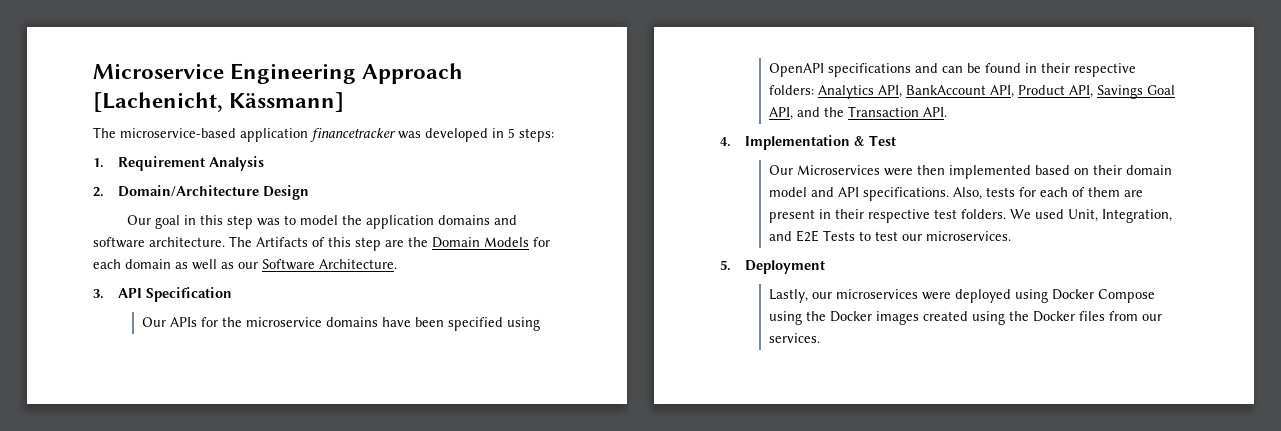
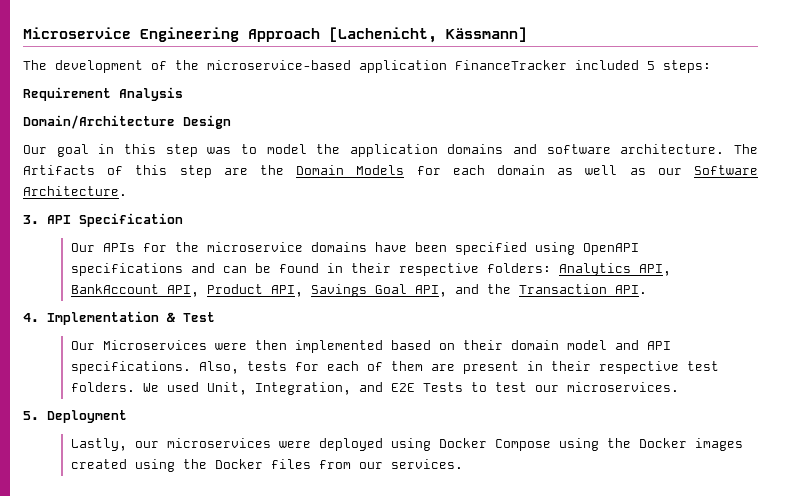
[120,128,504,142] microservice-based application financetracker was developed in -> [55,60,639,73] development of the microservice-based application FinanceTracker included
[93,158,104,168] 1. -> (711, 66) none
[93,187,104,197] 2. -> (183, 94) none

